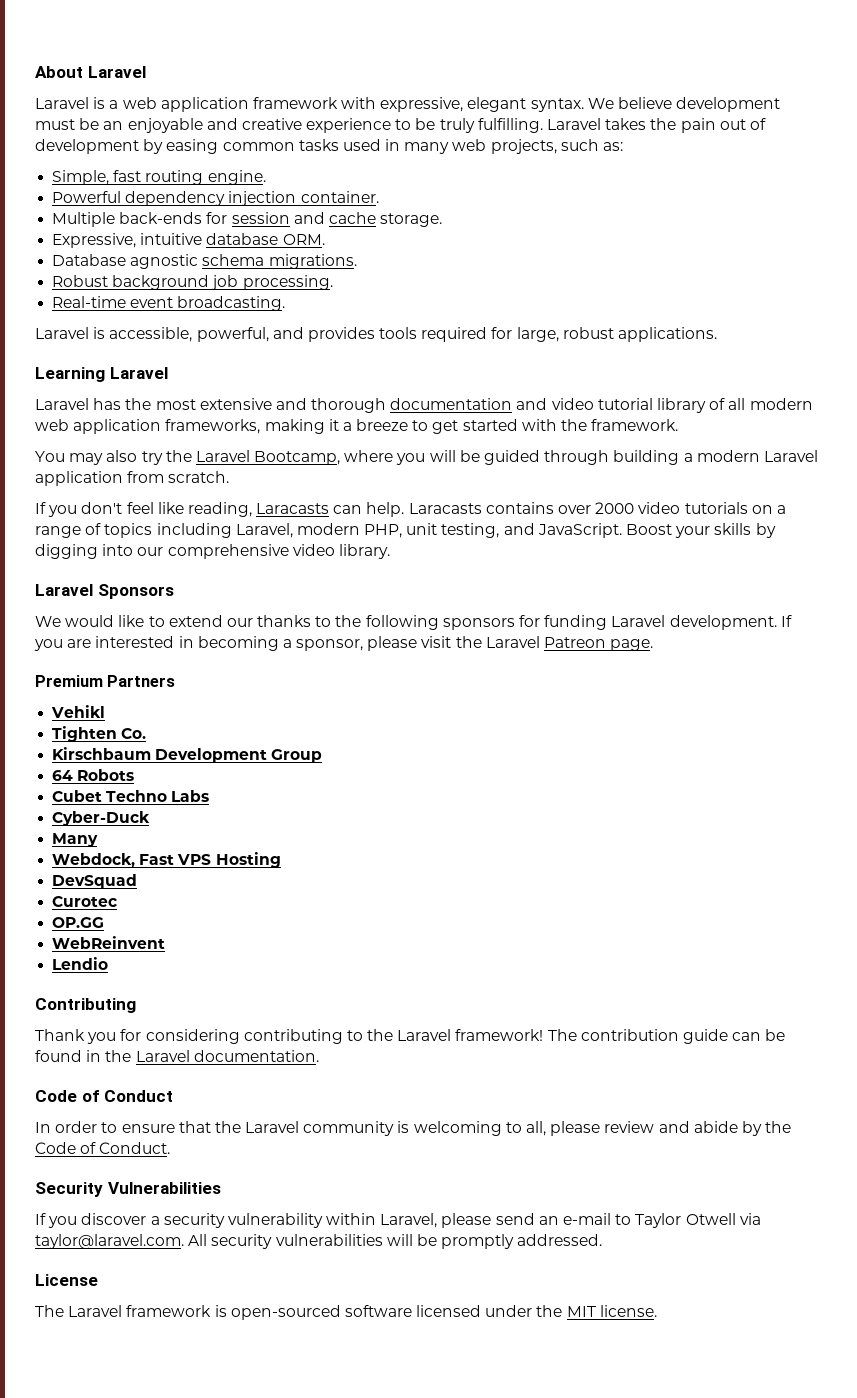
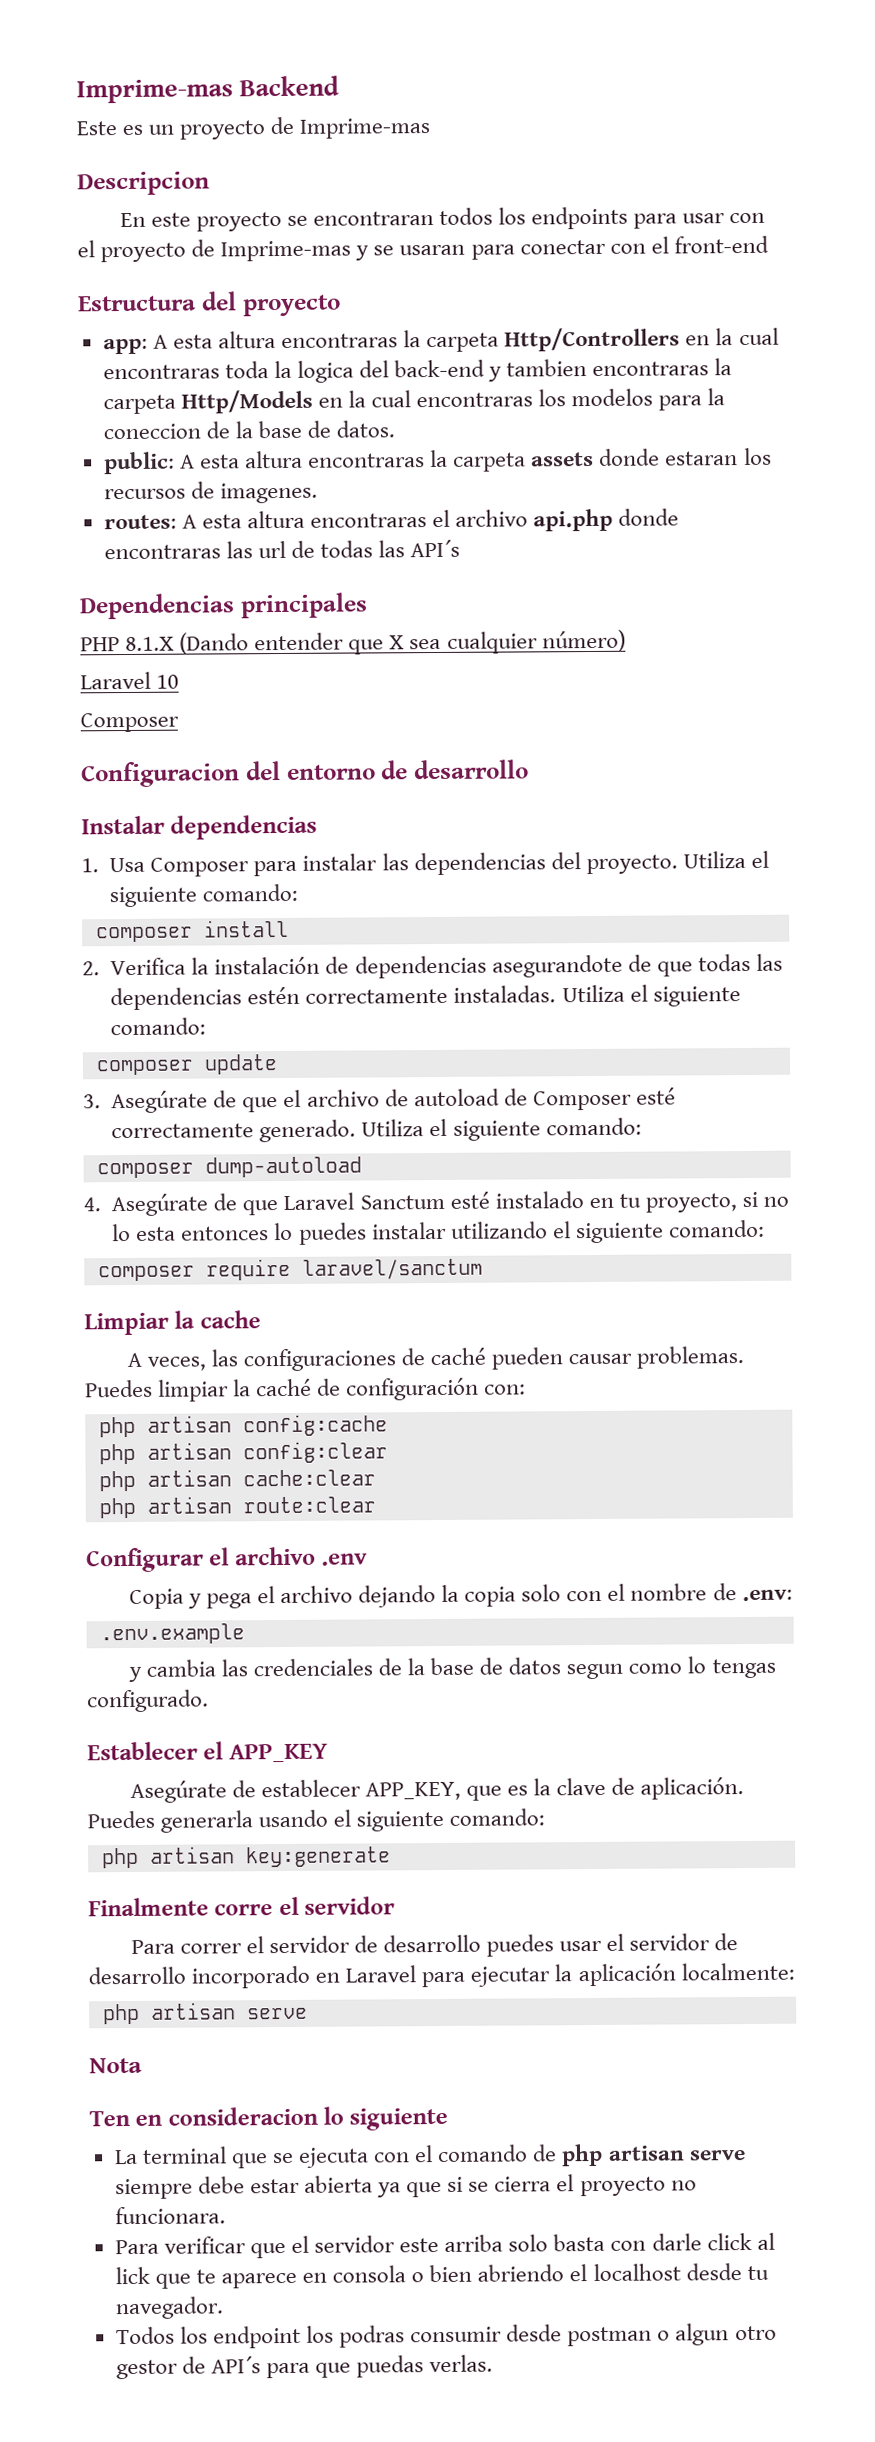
[35,66,146,78] [35,97,781,112] [35,118,766,133] [35,139,624,154] [52,170,266,185] [52,191,379,206] [52,212,443,227] [52,233,325,248] [52,254,357,269] [52,275,333,290] [52,296,286,311] [35,327,718,342] [35,367,168,382] [35,398,813,413] [35,419,679,434] [35,450,818,465] [35,471,230,486] [35,502,786,517] [35,523,776,538] [35,544,390,559] [35,584,174,599] [35,615,792,630] [34,636,654,651] [35,675,176,687] [51,705,106,718] [52,726,147,742] [52,747,323,763] [52,769,135,781] [52,790,210,802] [52,811,151,826] [52,833,99,847] [52,852,281,868] [52,874,138,889] [52,896,118,907] [52,917,105,928] [52,936,166,949] [52,957,109,970] [35,998,136,1013] [35,1029,786,1044] [35,1050,319,1062] [35,1090,174,1102] [35,1121,792,1136] [35,1142,171,1154] [35,1182,221,1197] [35,1213,761,1228] [35,1234,603,1249] [35,1274,98,1286] [35,1305,657,1320] About Laravel // Laravel is a web application framework with expressive, elegant syntax. We believe development must be an enjoyable and creative experience to be truly fulfilling. Laravel takes the pain out of development by easing common tasks used in many web projects, such as: // Simple, fast routing engine. // Powerful dependency injection container. // Multiple back-ends for session and cache storage. // Expressive, intuitive database ORM. // Database agnostic schema migrations. // Robust background job processing. // Real-time event broadcasting. // Laravel is accessible, powerful, and provides tools required for large, robust applications. // Learning Laravel // Laravel has the most extensive and thorough documentation and video tutorial library of all modern web application frameworks, making it a breeze to get started with the framework. // You may also try the Laravel Bootcamp, where you will be guided through building a modern Laravel application from scratch. // If you don't feel like reading, Laracasts can help. Laracasts contains over 2000 video tutorials on a range of topics including Laravel, modern PHP, unit testing, and JavaScript. Boost your skills by digging into our comprehensive video library. // Laravel Sponsors // We would like to extend our thanks to the following sponsors for funding Laravel development. If you are interested in becoming a sponsor, please visit the Laravel Patreon page. // Premium Partners // Vehikl // Tighten Co. // Kirschbaum Development Group // 64 Robots // Cubet Techno Labs // Cyber-Duck // Many // Webdock, Fast VPS Hosting // DevSquad // Curotec // OP.GG // WebReinvent // Lendio // Contributing // Thank you for considering contributing to the Laravel framework! The contribution guide can be found in the Laravel documentation. // Code of Conduct // In order to ensure that the Laravel community is welcoming to all, please review and abide by the Code of Conduct. // Security Vulnerabilities // If you discover a security vulnerability within Laravel, please send an e-mail to Taylor Otwell via taylor@laravel.com. All security vulnerabilities will be promptly addressed. // License // The Laravel framework is open-sourced software licensed under the MIT license. -> [76,75,340,104] [76,116,432,140] [77,171,210,196] [119,206,766,232] [77,235,769,263] [78,291,341,317] [102,327,779,355] [102,358,733,383] [102,388,726,415] [102,420,396,440] [103,447,772,475] [103,481,318,504] [103,508,680,532] [103,539,461,560] [79,592,368,620] [80,629,626,655] [80,671,180,690] [80,712,179,733] [81,759,529,788] [81,814,318,840] [81,850,769,877] [109,883,299,908] [95,919,289,943] [82,953,783,979] [110,984,741,1011] [110,1017,207,1036] [95,1054,278,1076] [83,1087,676,1114] [111,1117,642,1143] [96,1156,362,1179] [83,1191,790,1217] [112,1219,765,1245] [97,1258,483,1282] [84,1310,261,1336] [126,1346,745,1372] [85,1377,527,1402] [98,1414,388,1438] [98,1441,388,1465] [98,1469,376,1492] [98,1496,376,1519] [86,1546,369,1573] [128,1583,793,1610] [99,1623,245,1645] [127,1656,776,1683] [87,1689,209,1713] [87,1741,328,1763] [129,1777,745,1803] [87,1808,546,1833] [101,1846,391,1869] [88,1896,396,1917] [130,1933,739,1957] [88,1962,795,1989] [102,2002,308,2025] [89,2057,142,2074] [89,2106,449,2131] [113,2143,746,2169] [114,2174,697,2200] [114,2206,226,2225] [114,2232,775,2259] [114,2263,769,2289] [114,2296,224,2320] [115,2323,777,2349] [115,2354,494,2380] Imprime-mas Backend // Este es un proyecto de Imprime-mas // Descripcion // En este proyecto se encontraran todos los endpoints para usar con el proyecto de Imprime-mas y se usaran para conectar con el front-end // Estructura del proyecto // app: A esta altura encontraras la carpeta Http/Controllers en la cual encontraras toda la logica del back-end y tambien encontraras la carpeta Http/Models en la cual encontraras los modelos para la coneccion de la base de datos. // public: A esta altura encontraras la carpeta assets donde estaran los recursos de imagenes. // routes: A esta altura encontraras el archivo api.php donde encontraras las url de todas las API´s // Dependencias principales // PHP 8.1.X (Dando entender que X sea cualquier número) // Laravel 10 // Composer // Configuracion del entorno de desarrollo // Instalar dependencias // 1. Usa Composer para instalar las dependencias del proyecto. Utiliza el siguiente comando: // composer install // 2. Verifica la instalación de dependencias asegurandote de que todas las dependencias estén correctamente instaladas. Utiliza el siguiente comando: // composer update // 3. Asegúrate de que el archivo de autoload de Composer esté correctamente generado. Utiliza el siguiente comando: // composer dump-autoload // 4. Asegúrate de que Laravel Sanctum esté instalado en tu proyecto, si no lo esta entonces lo puedes instalar utilizando el siguiente comando: // composer require laravel/sanctum // Limpiar la cache // A veces, las configuraciones de caché pueden causar problemas. Puedes limpiar la caché de configuración con: // php artisan config:cache // php artisan config:clear // php artisan cache:clear // php artisan route:clear // Configurar el archivo .env // Copia y pega el archivo dejando la copia solo con el nombre de .env: // .env.example // y cambia las credenciales de la base de datos segun como lo tengas configurado. // Establecer el APP_KEY // Asegúrate de establecer APP_KEY, que es la clave de aplicación. Puedes generarla usando el siguiente comando: // php artisan key:generate // Finalmente corre el servidor // Para correr el servidor de desarrollo puedes usar el servidor de desarrollo incorporado en Laravel para ejecutar la aplicación localmente: // php artisan serve // Nota // Ten en consideracion lo siguiente // La terminal que se ejecuta con el comando de php artisan serve siempre debe estar abierta ya que si se cierra el proyecto no funcionara. // Para verificar que el servidor este arriba solo basta con darle click al lick que te aparece en consola o bien abriendo el localhost desde tu navegador. // Todos los endpoint los podras consumir desde postman o algun otro gestor de API´s para que puedas verlas.

